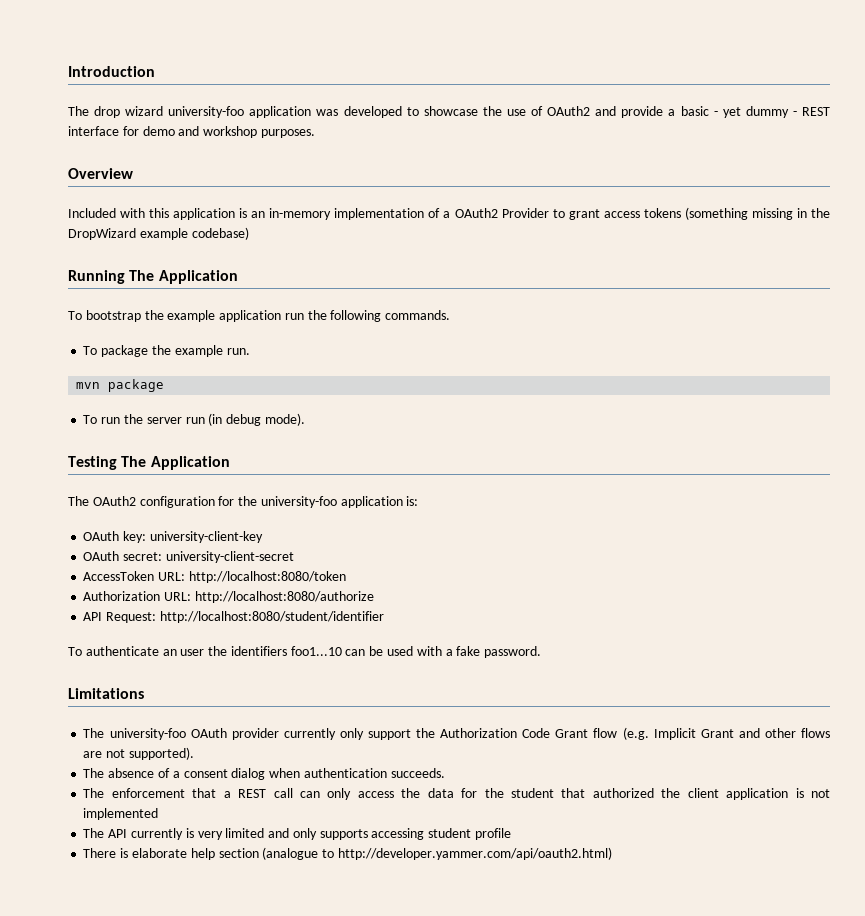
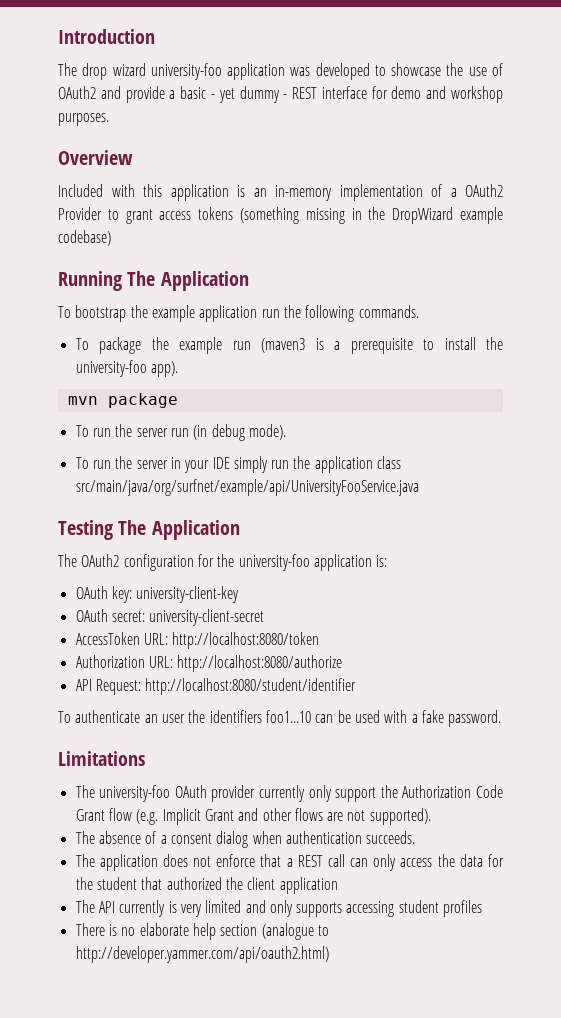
[226,348,250,355] run. -> [232,337,503,354] [75,360,178,377] run (maven3 is a prerequisite to install the university-foo app).
(305, 419) none -> [75,456,402,473] [75,479,419,496] // To run the server in your IDE simply run the application class src/main/java/org/surfnet/example/api/UniversityFooService.java
[111,788,185,798] enforcement -> [99,854,256,871] application does not enforce
[795,788,830,798] [83,808,159,820] is not implemented -> (338, 885) none
[474,828,511,840] profile -> [443,900,483,917] profiles
(129, 853) none -> [121,927,136,936] no

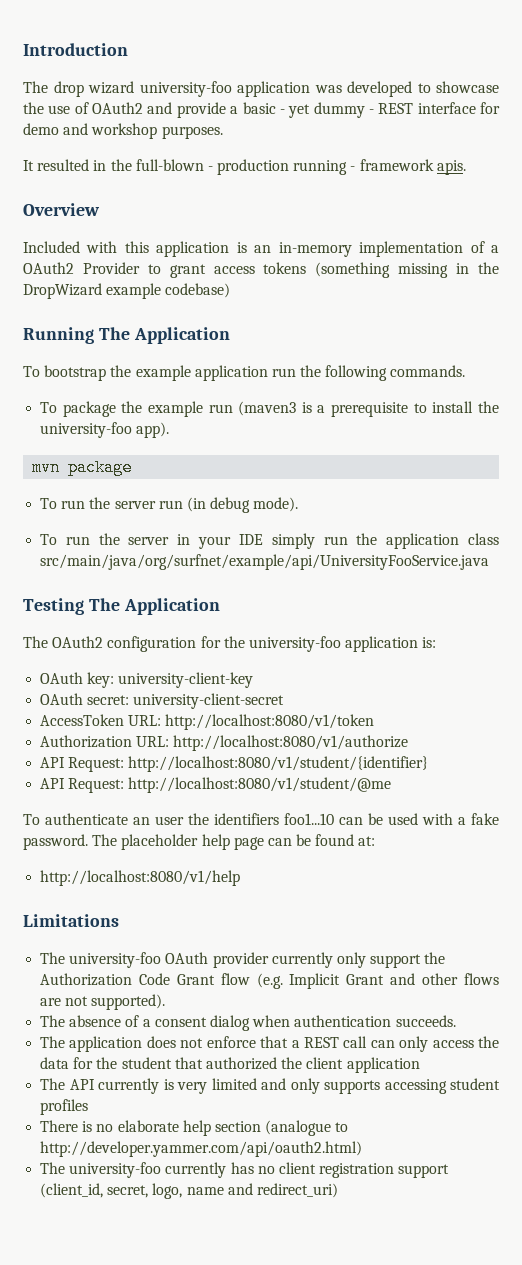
(109, 119) none -> [23,159,466,175] // It resulted in the full-blown - production running - framework apis.
[172,632,320,649] http://localhost:8080/token -> [165,714,375,730] http://localhost:8080/v1/token
[177,655,343,672] [75,678,357,695] http://localhost:8080/authorize // API Request: http://localhost:8080/student/identifier -> [173,735,409,751] [40,756,429,772] [40,777,392,793] http://localhost:8080/v1/authorize // API Request: http://localhost:8080/v1/student/{identifier} // API Request: http://localhost:8080/v1/student/@me
(502, 718) none -> [92,834,376,850] [40,870,241,886] The placeholder help page can be found at: // http://localhost:8080/v1/help
(329, 954) none -> [40,1162,450,1178] [40,1183,338,1199] // The university-foo currently has no client registration support (client_id, secret, logo, name and redirect_uri)

